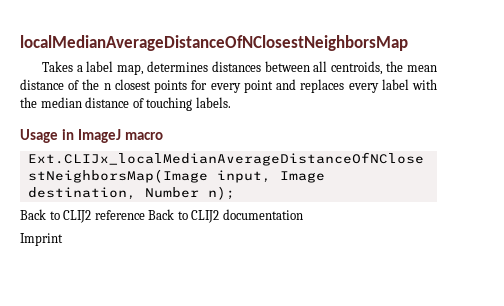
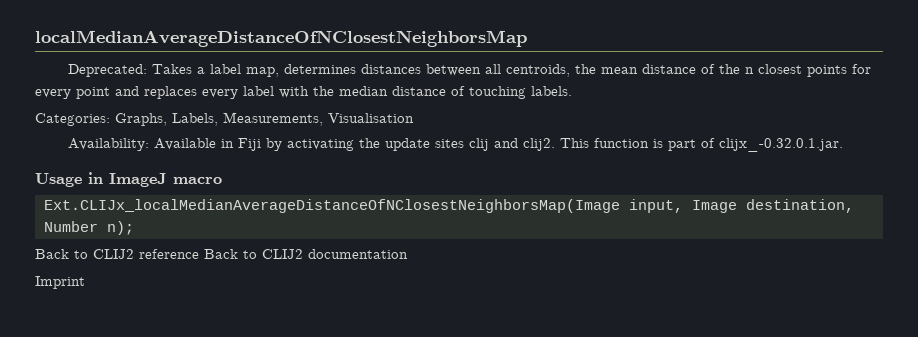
(408, 43) none -> [68,64,148,77] Deprecated:
(231, 102) none -> [35,112,414,126] [68,138,844,152] // Categories: Graphs, Labels, Measurements, Visualisation // Availability: Available in Fiji by activating the update sites clij and clij2. This function is part of clijx_-0.32.0.1.jar.

